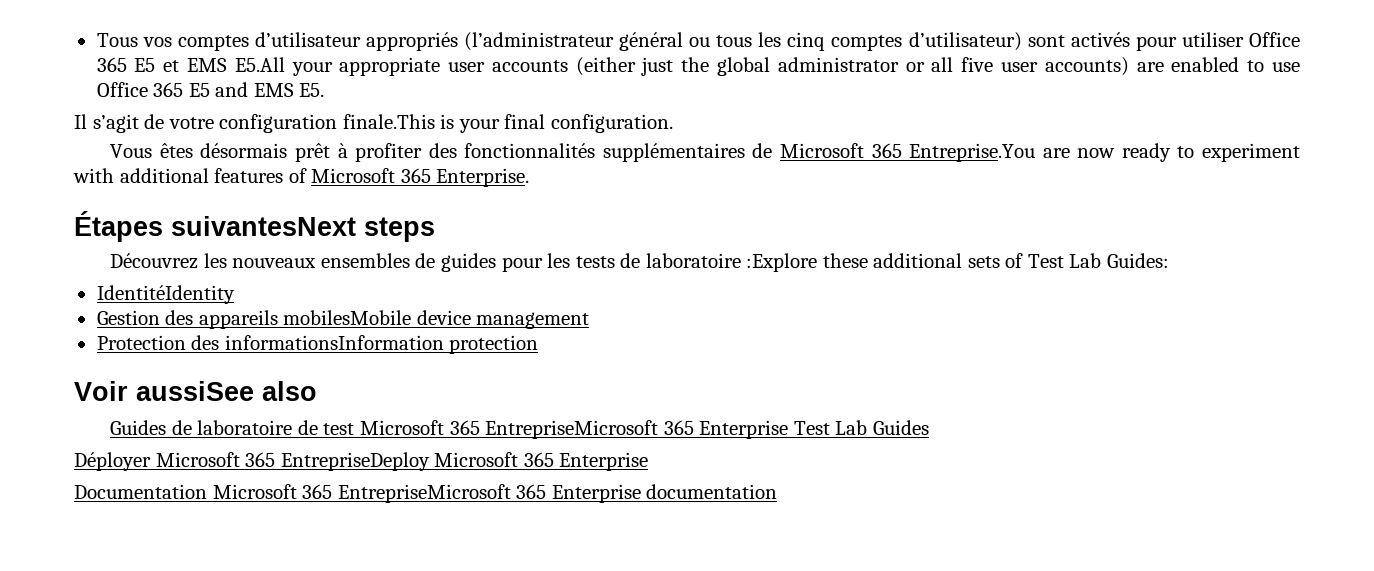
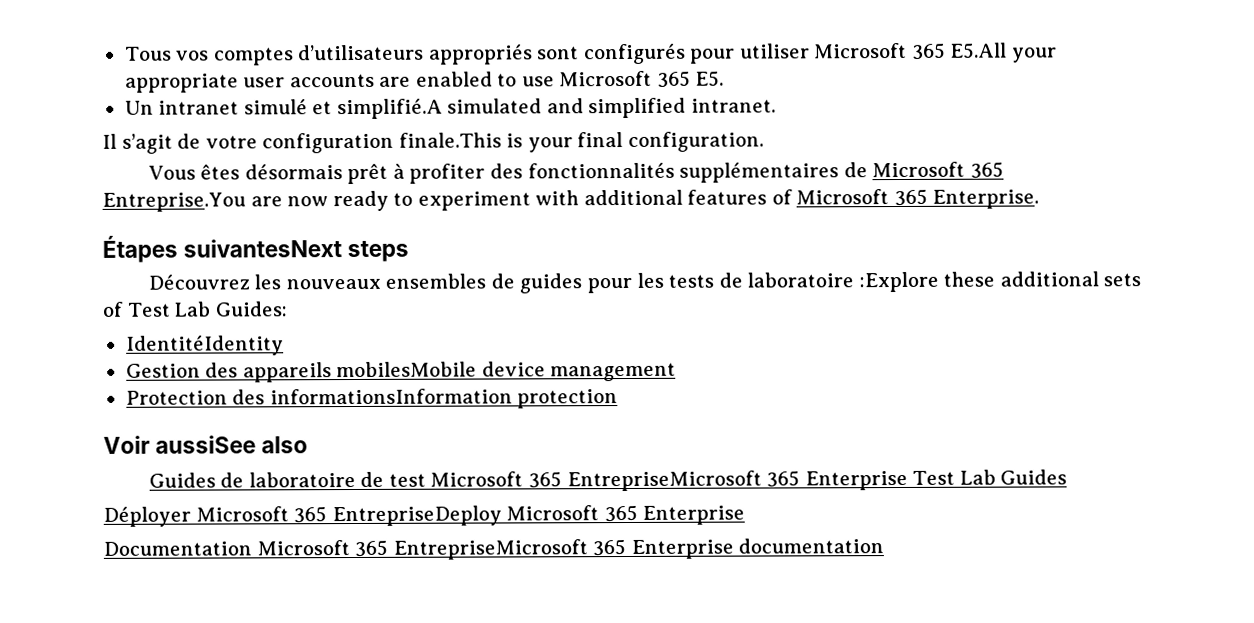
[254,32,1301,51] [96,57,227,72] d’utilisateur appropriés (l’administrateur général ou tous les cinq comptes d’utilisateur) sont activés pour utiliser Office 365 E5 et EMS -> [298,42,946,65] d’utilisateurs appropriés sont configurés pour utiliser Microsoft 365
[575,57,1300,76] [96,82,325,97] (either just the global administrator or all five user accounts) are enabled to use Office 365 E5 and EMS E5. -> [379,70,725,88] [124,97,776,120] are enabled to use Microsoft 365 E5. // Un intranet simulé et simplifié.A simulated and simplified intranet.

